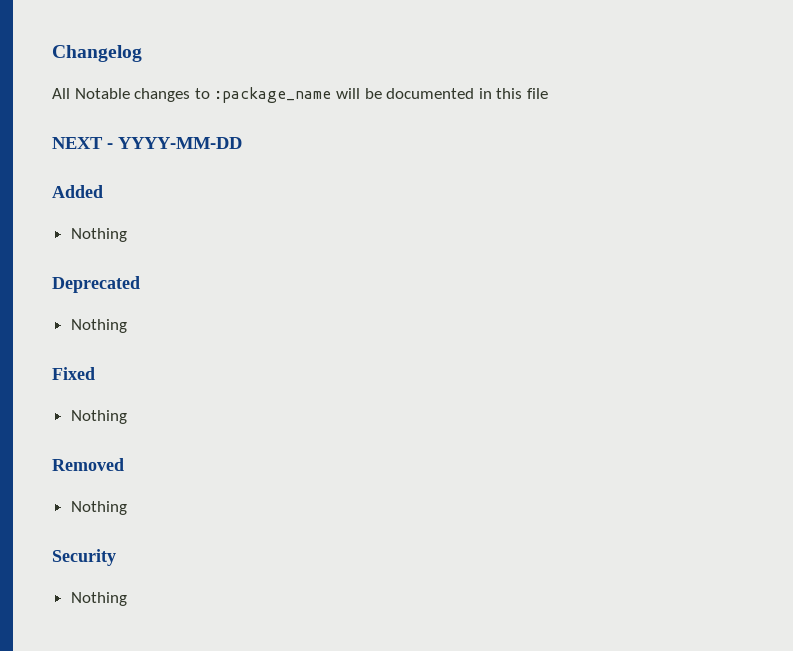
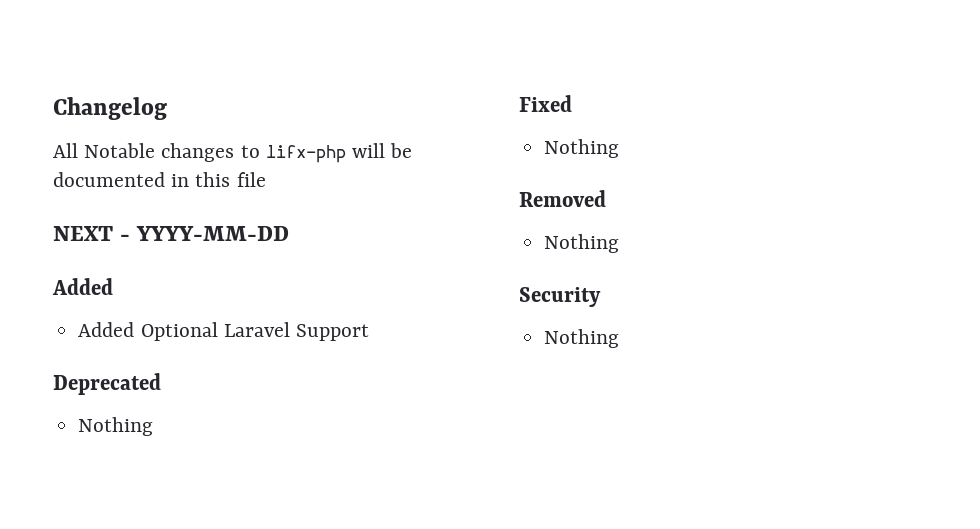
[214,87,332,103] :package_name -> [265,145,346,163] lifx-php
[70,228,127,242] Nothing -> [78,322,369,341] Added Optional Laravel Support

